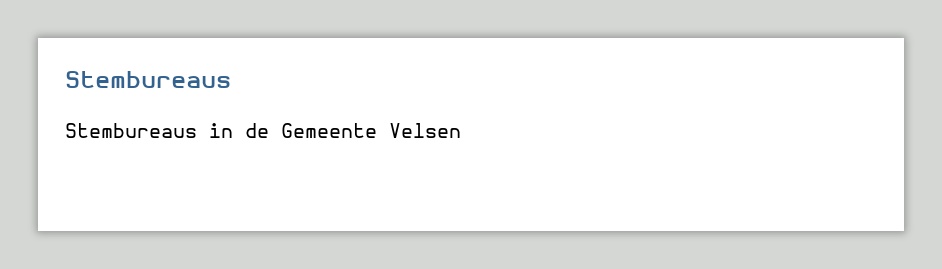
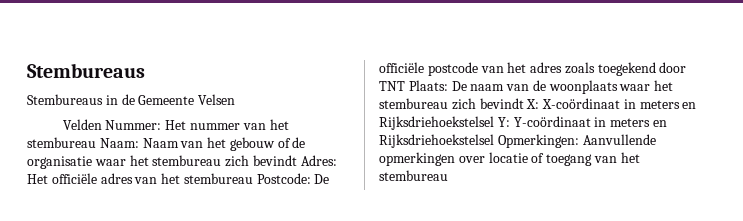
(461, 130) none -> [62,119,289,130] [27,137,306,151] [27,155,337,169] [27,173,330,184] [379,62,687,76] [379,80,674,94] [379,98,697,110] [379,116,667,130] [379,134,656,148] [379,152,640,166] [379,170,448,181] // Velden Nummer: Het nummer van het stembureau Naam: Naam van het gebouw of de organisatie waar het stembureau zich bevindt Adres: Het officiële adres van het stembureau Postcode: De officiële postcode van het adres zoals toegekend door TNT Plaats: De naam van de woonplaats waar het stembureau zich bevindt X: X-coördinaat in meters en Rijksdriehoekstelsel Y: Y-coördinaat in meters en Rijksdriehoekstelsel Opmerkingen: Aanvullende opmerkingen over locatie of toegang van het stembureau

